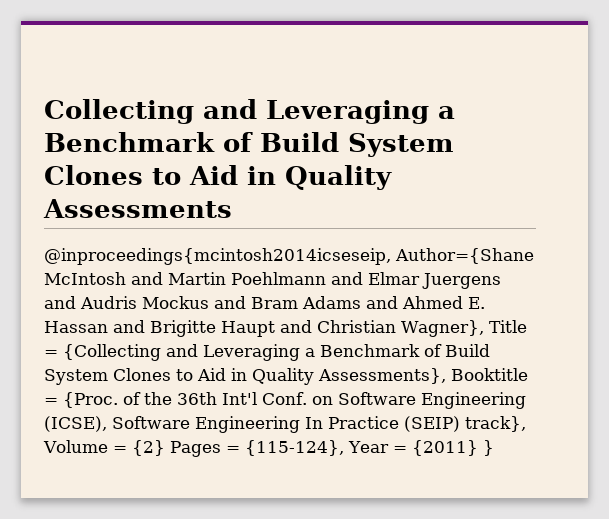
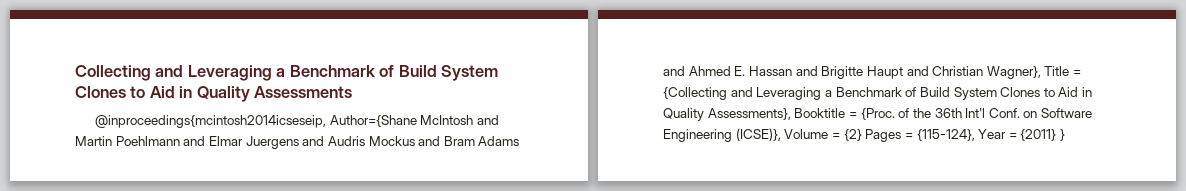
[44,416,526,433] (ICSE), Software Engineering In Practice (SEIP) track}, -> [735,128,781,141] (ICSE)},

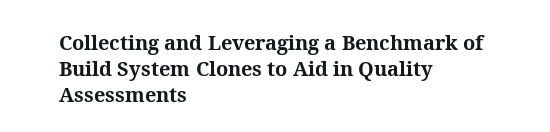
[94,115,499,128] [75,136,520,149] [663,66,1082,79] [663,87,1093,100] [663,108,1093,121] [663,128,1066,142] // @inproceedings{mcintosh2014icseseip, Author={Shane McIntosh and Martin Poehlmann and Elmar Juergens and Audris Mockus and Bram Adams and Ahmed E. Hassan and Brigitte Haupt and Christian Wagner}, Title = {Collecting and Leveraging a Benchmark of Build System Clones to Aid in Quality Assessments}, Booktitle = {Proc. of the 36th Int'l Conf. on Software Engineering (ICSE)}, Volume = {2} Pages = {115-124}, Year = {2011} } -> (187, 95) none

